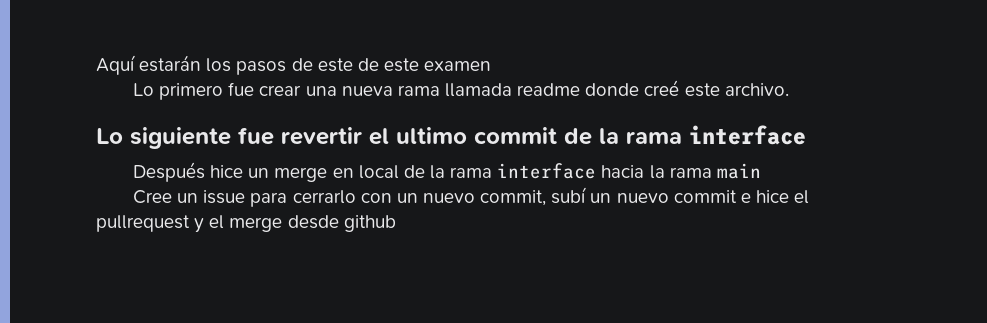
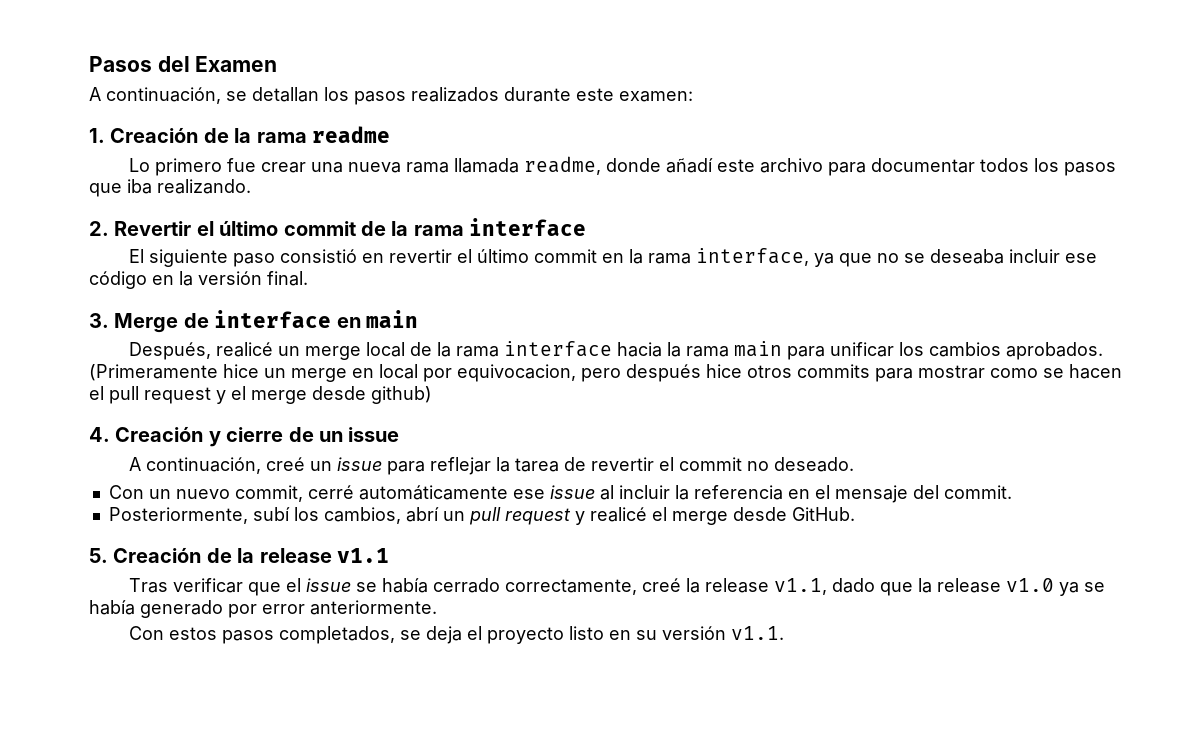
[96,55,492,75] Aquí estarán los pasos de este de este examen -> [89,56,278,72] [89,87,693,105] [89,126,390,143] Pasos del Examen // A continuación, se detallan los pasos realizados durante este examen: // 1. Creación de la rama readme
[517,80,789,97] [96,127,467,149] readme donde creé este archivo. // Lo siguiente fue revertir el ultimo -> [524,156,1117,176] [89,179,251,197] [89,220,279,236] readme, donde añadí este archivo para documentar todos los pasos que iba realizando. // 2. Revertir el último
[133,162,354,182] Después hice un merge en -> [129,248,1098,267] [89,271,308,289] [89,310,418,333] [129,342,362,360] El siguiente paso consistió en revertir el último commit en la rama interface, ya que no se deseaba incluir ese código en la versión final. // 3. Merge de interface en main // Después, realicé un merge
[133,187,810,207] [96,215,396,233] // Cree un issue para cerrarlo con un nuevo commit, subí un nuevo commit e hice el pullrequest y el merge desde github -> [787,342,1104,360] [89,364,1122,382] [89,386,432,404] [89,426,400,447] [129,457,855,475] [108,485,1012,503] [108,507,855,525] [89,547,389,563] [129,578,1106,596] [89,600,437,618] [129,626,785,644] para unificar los cambios aprobados. (Primeramente hice un merge en local por equivocacion, pero después hice otros commits para mostrar como se hacen el pull request y el merge desde github) // 4. Creación y cierre de un issue // A continuación, creé un issue para reflejar la tarea de revertir el commit no deseado. // Con un nuevo commit, cerré automáticamente ese issue al incluir la referencia en el mensaje del commit. // Posteriormente, subí los cambios, abrí un pull request y realicé el merge desde GitHub. // 5. Creación de la release v1.1 // Tras verificar que el issue se había cerrado correctamente, creé la release v1.1, dado que la release v1.0 ya se había generado por error anteriormente. // Con estos pasos completados, se deja el proyecto listo en su versión v1.1.

